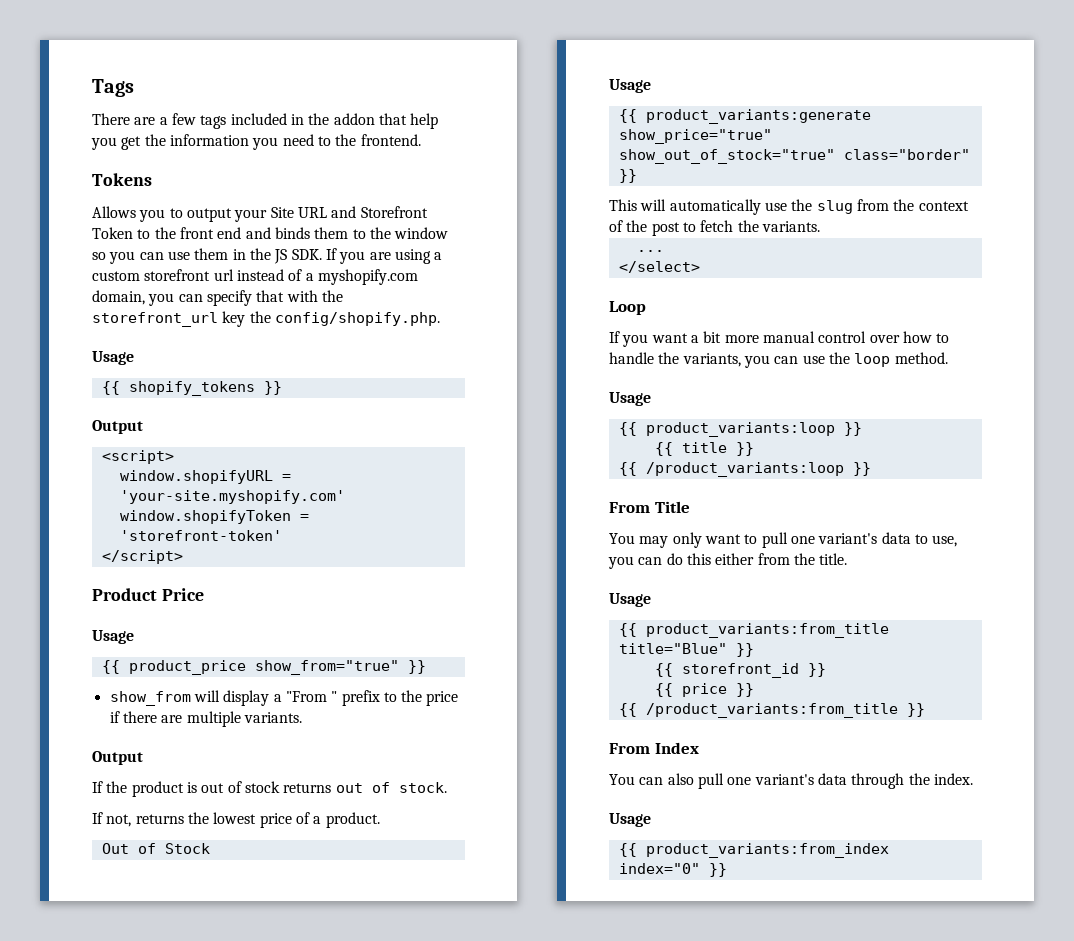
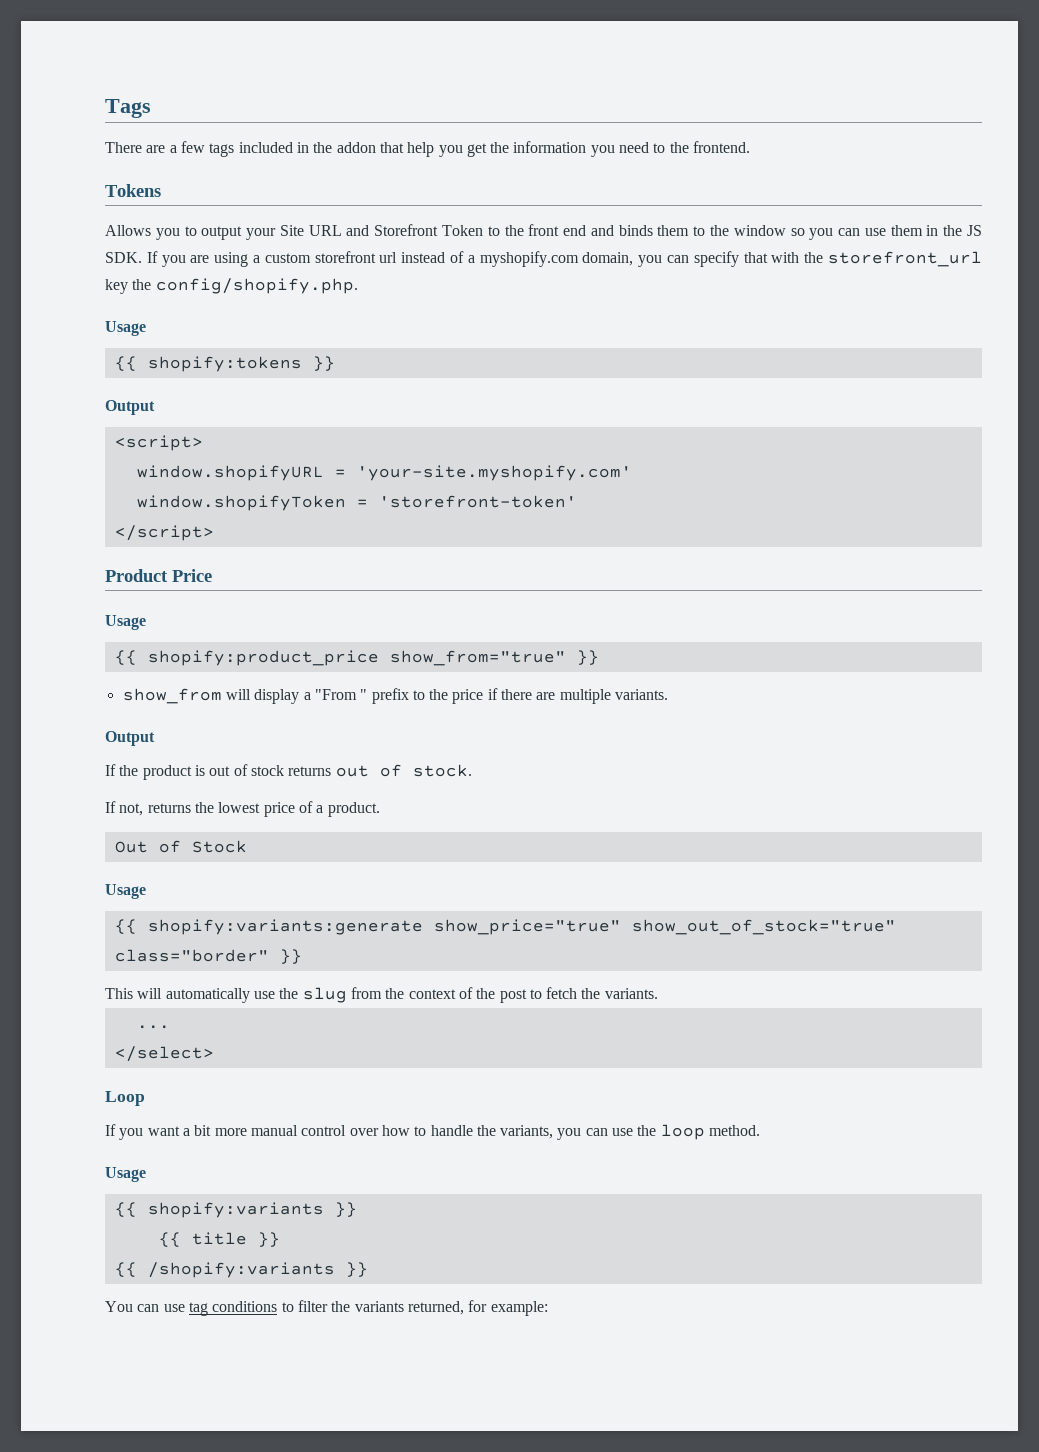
[128,381,255,396] shopify_tokens -> [147,356,302,372] shopify:tokens
[128,660,246,675] product_price -> [147,650,379,666] shopify:product_price
[645,109,871,124] product_variants:generate -> [147,919,423,935] shopify:variants:generate
[645,422,835,437] product_variants:loop -> [147,1202,324,1218] shopify:variants
[645,462,871,477] [609,501,690,513] [609,532,958,548] [608,553,848,569] [609,593,651,607] [618,623,889,638] [618,643,754,657] [654,663,826,678] [654,683,754,697] [618,703,925,718] [609,742,699,754] [609,773,973,789] [609,813,651,827] [618,843,889,858] [618,863,727,877] /product_variants:loop }} // From Title // You may only want to pull one variant's data to use, you can do this either from the title. // Usage // {{ product_variants:from_title title="Blue" }} // {{ storefront_id }} // {{ price }} // {{ /product_variants:from_title }} // From Index // You can also pull one variant's data through the index. // Usage // {{ product_variants:from_index index="0" }} -> [147,1262,368,1278] [105,1300,548,1316] /shopify:variants }} // You can use tag conditions to filter the variants returned, for example:

